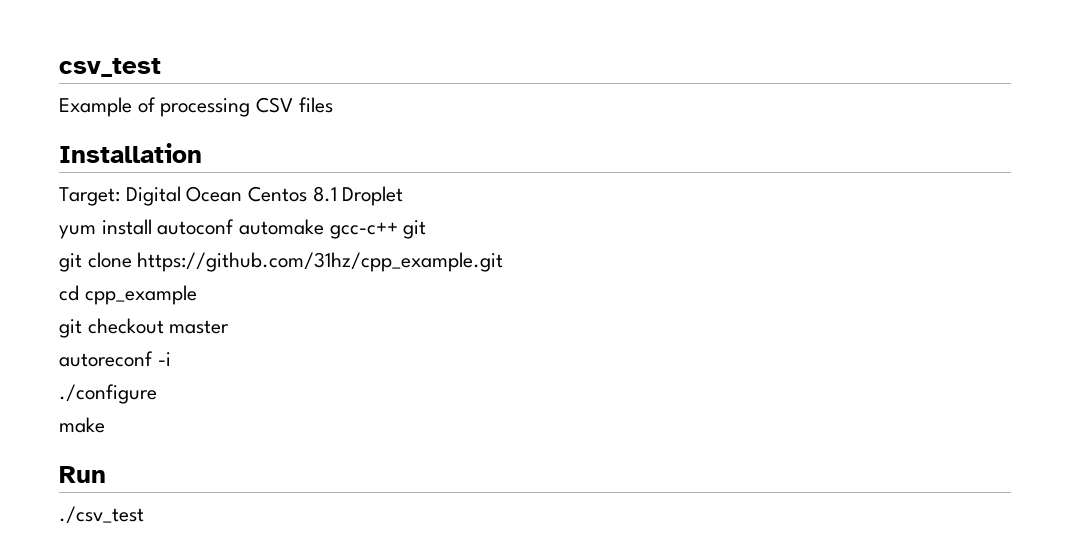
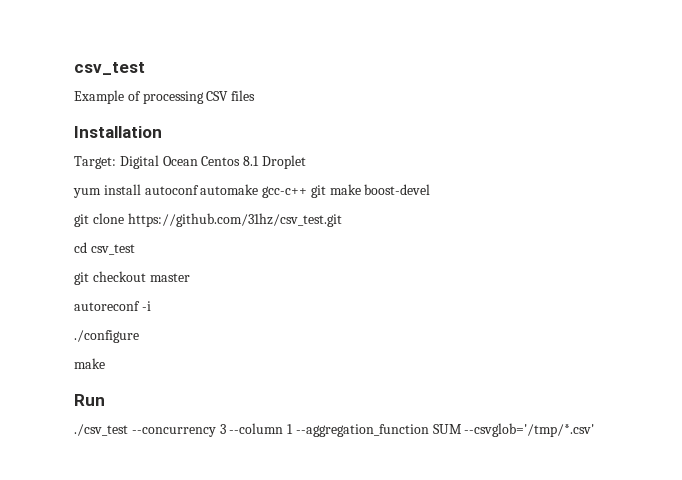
(427, 229) none -> [329,184,431,195] make boost-devel
[137,252,504,272] https://github.com/31hz/cpp_example.git -> [127,213,342,227] https://github.com/31hz/csv_test.git
[84,285,197,305] cpp_example -> [90,244,135,255] csv_test
(144, 515) none -> [131,423,595,437] --concurrency 3 --column 1 --aggregation_function SUM --csvglob='/tmp/*.csv'

